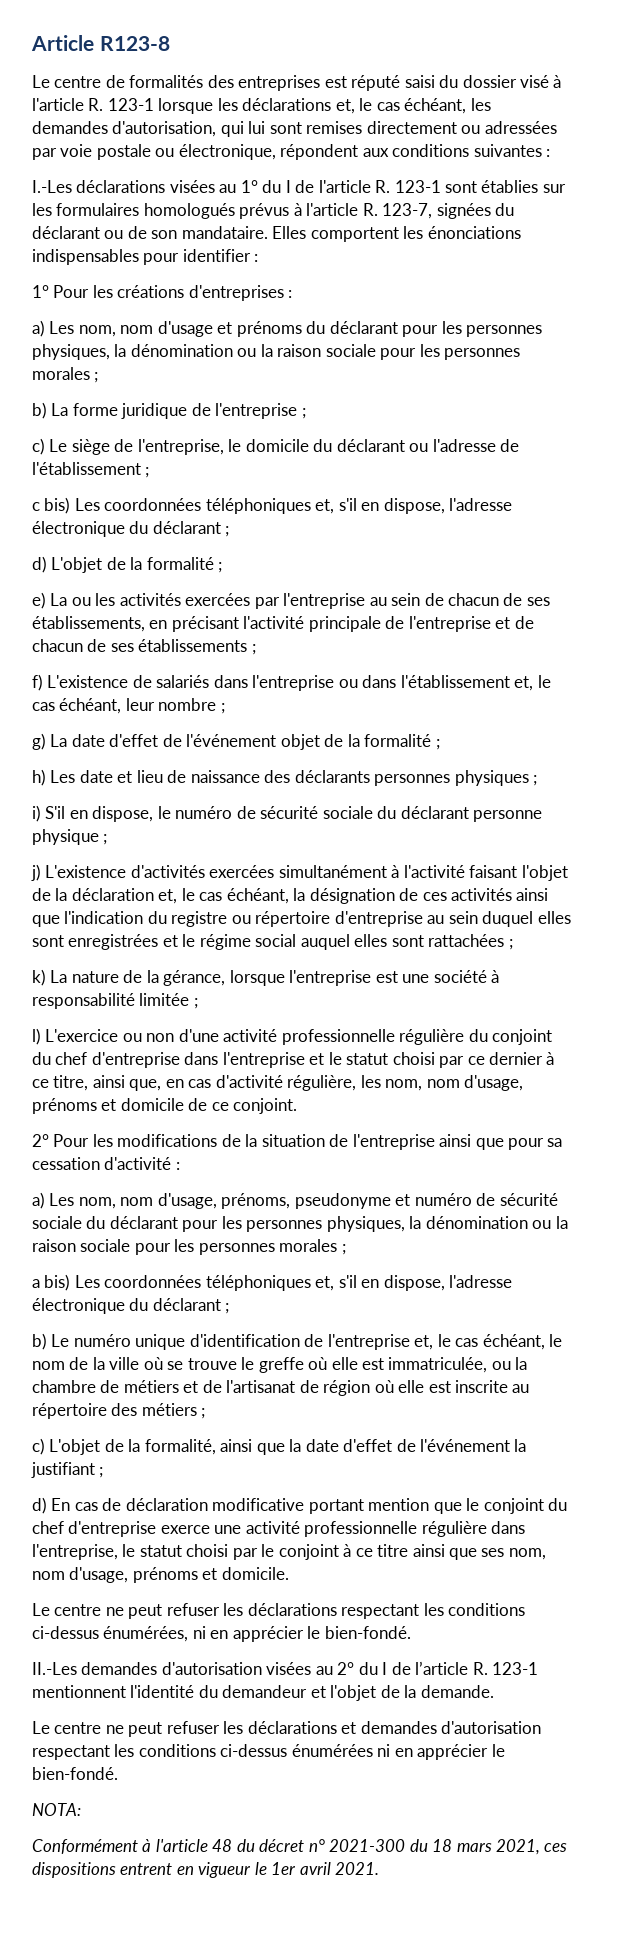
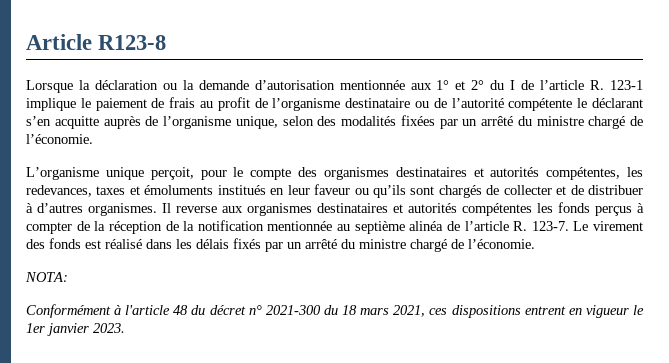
[32,75,562,91] [32,98,491,114] [32,121,557,137] [32,144,551,160] [32,180,566,193] [32,203,515,219] [32,226,521,242] [32,249,259,265] [32,285,293,301] [32,320,543,337] [32,344,521,360] [32,367,99,383] [32,402,306,419] [32,438,520,455] [32,462,150,478] [32,497,513,514] [32,521,230,537] [32,556,223,573] [32,592,550,609] [32,616,534,632] [32,639,256,655] [32,674,551,691] [32,698,225,714] [32,733,440,750] [32,769,538,786] [32,805,543,822] [32,829,108,845] [31,864,568,881] [32,888,549,904] [32,911,571,927] [32,934,513,950] [32,969,500,986] [32,993,198,1009] [32,1028,553,1045] [32,1052,555,1068] [32,1075,524,1091] [32,1098,298,1114] [32,1134,563,1150] [32,1157,180,1170] [32,1192,558,1209] [32,1216,568,1232] [32,1239,346,1255] [32,1274,513,1291] [32,1298,230,1314] [32,1333,563,1350] [32,1357,528,1373] [32,1380,530,1396] [32,1403,206,1419] [32,1438,527,1455] [31,1462,104,1478] [32,1497,568,1514] [32,1521,526,1537] [32,1544,546,1560] [32,1567,289,1583] [32,1603,526,1619] [32,1626,411,1642] [32,1662,333,1675] Le centre de formalités des entreprises est réputé saisi du dossier visé à l'article R. 123-1 lorsque les déclarations et, le cas échéant, les demandes d'autorisation, qui lui sont remises directement ou adressées par voie postale ou électronique, répondent aux conditions suivantes : // I.-Les déclarations visées au 1° du I de l'article R. 123-1 sont établies sur les formulaires homologués prévus à l'article R. 123-7, signées du déclarant ou de son mandataire. Elles comportent les énonciations indispensables pour identifier : // 1° Pour les créations d'entreprises : // a) Les nom, nom d'usage et prénoms du déclarant pour les personnes physiques, la dénomination ou la raison sociale pour les personnes morales ; // b) La forme juridique de l'entreprise ; // c) Le siège de l'entreprise, le domicile du déclarant ou l'adresse de l'établissement ; // c bis) Les coordonnées téléphoniques et, s'il en dispose, l'adresse électronique du déclarant ; // d) L'objet de la formalité ; // e) La ou les activités exercées par l'entreprise au sein de chacun de ses établissements, en précisant l'activité principale de l'entreprise et de chacun de ses établissements ; // f) L'existence de salariés dans l'entreprise ou dans l'établissement et, le cas échéant, leur nombre ; // g) La date d'effet de l'événement objet de la formalité ; // h) Les date et lieu de naissance des déclarants personnes physiques ; // i) S'il en dispose, le numéro de sécurité sociale du déclarant personne physique ; // j) L'existence d'activités exercées simultanément à l'activité faisant l'objet de la déclaration et, le cas échéant, la désignation de ces activités ainsi que l'indication du registre ou répertoire d'entreprise au sein duquel elles sont enregistrées et le régime social auquel elles sont rattachées ; // k) La nature de la gérance, lorsque l'entreprise est une société à responsabilité limitée ; // l) L'exercice ou non d'une activité professionnelle régulière du conjoint du chef d'entreprise dans l'entreprise et le statut choisi par ce dernier à ce titre, ainsi que, en cas d'activité régulière, les nom, nom d'usage, prénoms et domicile de ce conjoint. // 2° Pour les modifications de la situation de l'entreprise ainsi que pour sa cessation d'activité : // a) Les nom, nom d'usage, prénoms, pseudonyme et numéro de sécurité sociale du déclarant pour les personnes physiques, la dénomination ou la raison sociale pour les personnes morales ; // a bis) Les coordonnées téléphoniques et, s'il en dispose, l'adresse électronique du déclarant ; // b) Le numéro unique d'identification de l'entreprise et, le cas échéant, le nom de la ville où se trouve le greffe où elle est immatriculée, ou la chambre de métiers et de l'artisanat de région où elle est inscrite au répertoire des métiers ; // c) L'objet de la formalité, ainsi que la date d'effet de l'événement la justifiant ; // d) En cas de déclaration modificative portant mention que le conjoint du chef d'entreprise exerce une activité professionnelle régulière dans l'entreprise, le statut choisi par le conjoint à ce titre ainsi que ses nom, nom d'usage, prénoms et domicile. // Le centre ne peut refuser les déclarations respectant les conditions ci-dessus énumérées, ni en apprécier le bien-fondé. // II.-Les demandes d'autorisation visées au -> [26,80,466,93] Lorsque la déclaration ou la demande d’autorisation mentionnée aux 1° et
[32,1685,494,1701] [32,1721,542,1737] [32,1744,505,1760] [32,1767,118,1780] mentionnent l'identité du demandeur et l'objet de la demande. // Le centre ne peut refuser les déclarations et demandes d'autorisation respectant les conditions ci-dessus énumérées ni en apprécier le bien-fondé. -> [26,97,643,111] [26,115,643,129] [26,134,93,144] [26,167,643,180] [26,184,643,198] [26,202,644,216] [26,220,643,234] [26,238,535,252] implique le paiement de frais au profit de l’organisme destinataire ou de l’autorité compétente le déclarant s’en acquitte auprès de l’organisme unique, selon des modalités fixées par un arrêté du ministre chargé de l’économie. // L’organisme unique perçoit, pour le compte des organismes destinataires et autorités compétentes, les redevances, taxes et émoluments institués en leur faveur ou qu’ils sont chargés de collecter et de distribuer à d’autres organismes. Il reverse aux organismes destinataires et autorités compétentes les fonds perçus à compter de la réception de la notification mentionnée au septième alinéa de l’article R. 123-7. Le virement des fonds est réalisé dans les délais fixés par un arrêté du ministre chargé de l’économie.
[299,1862,380,1875] avril 2021. -> [47,323,125,336] janvier 2023.

